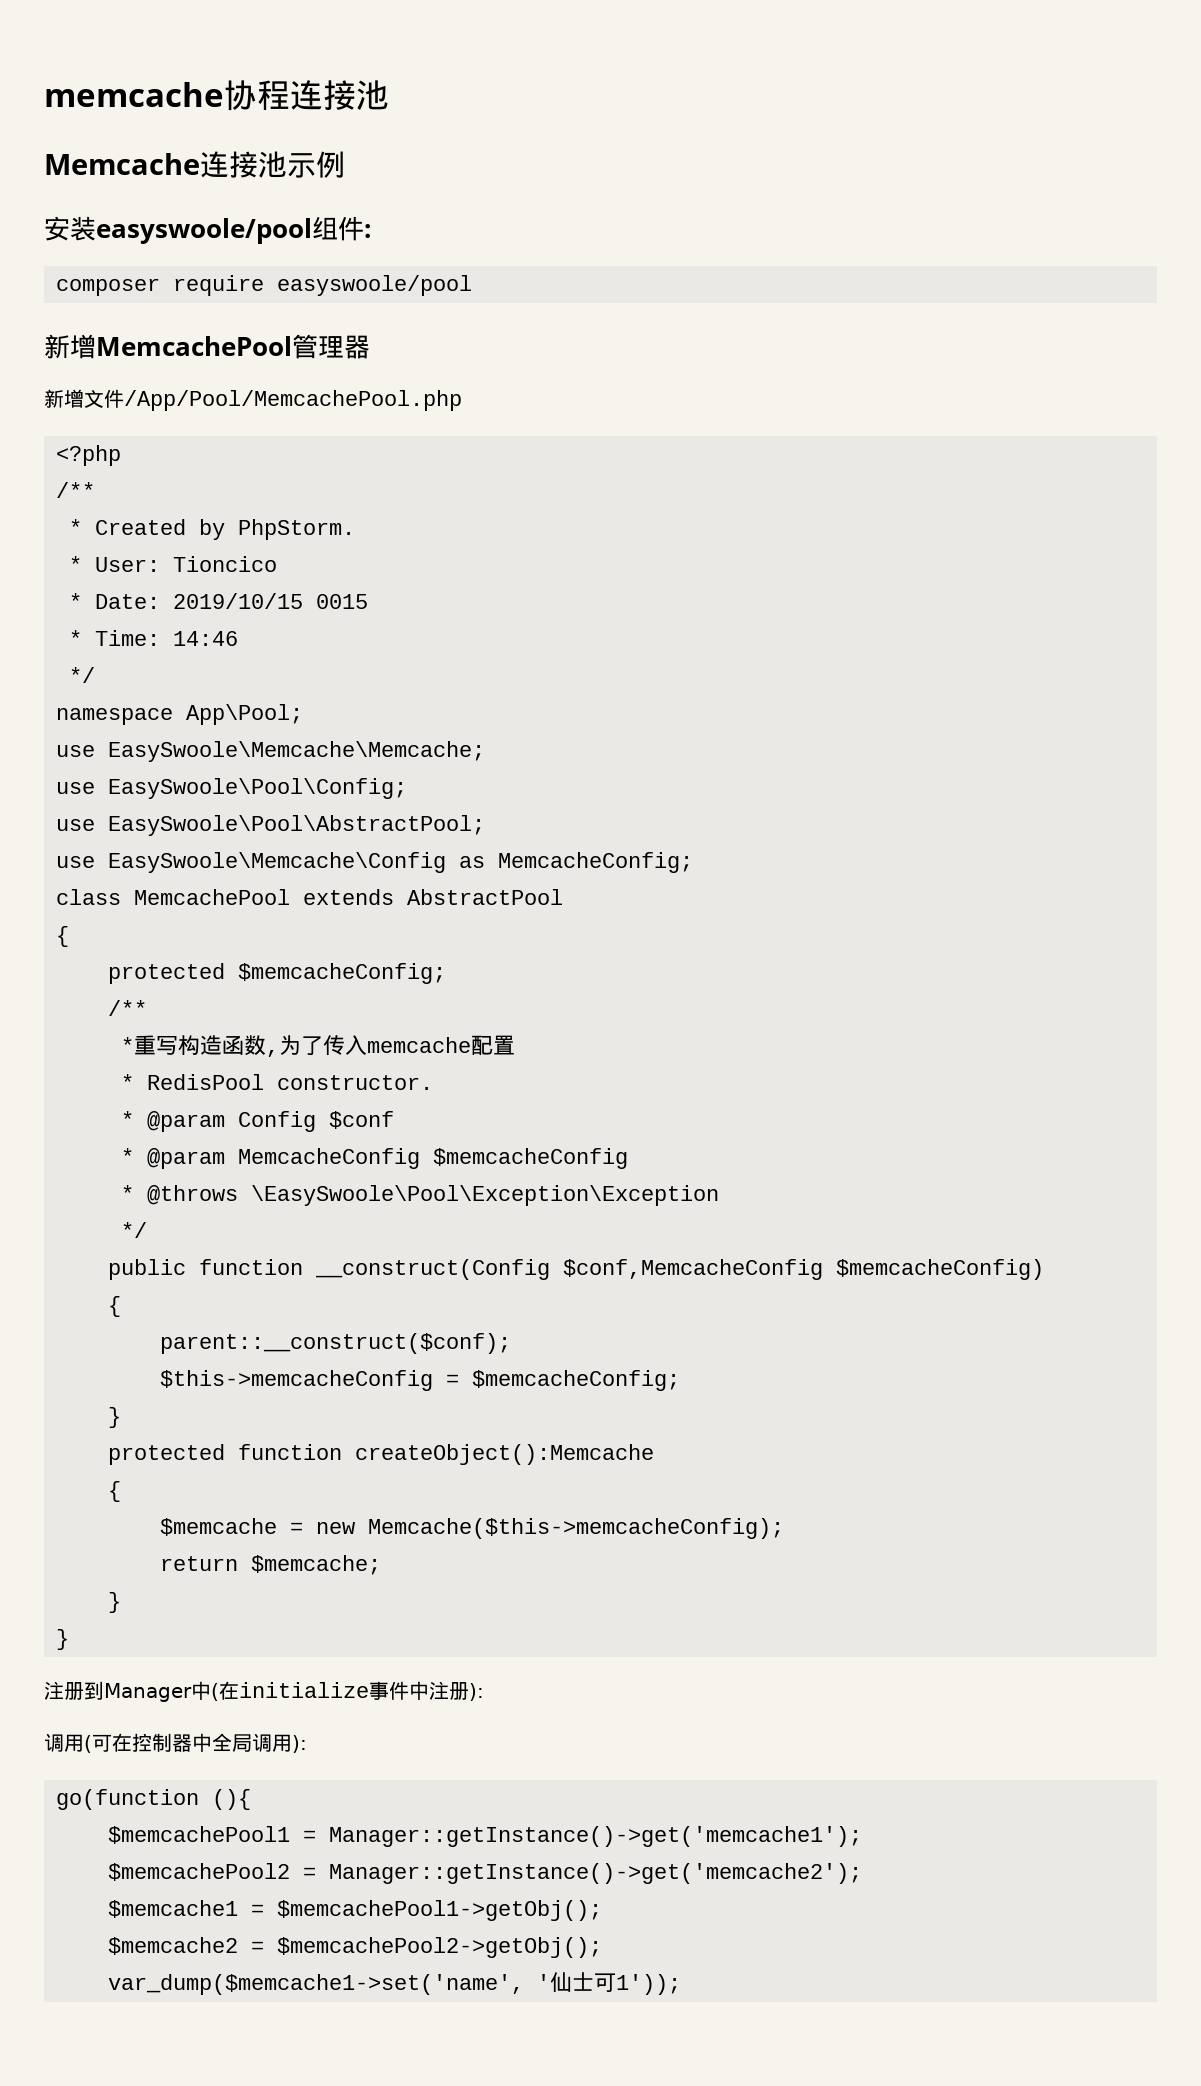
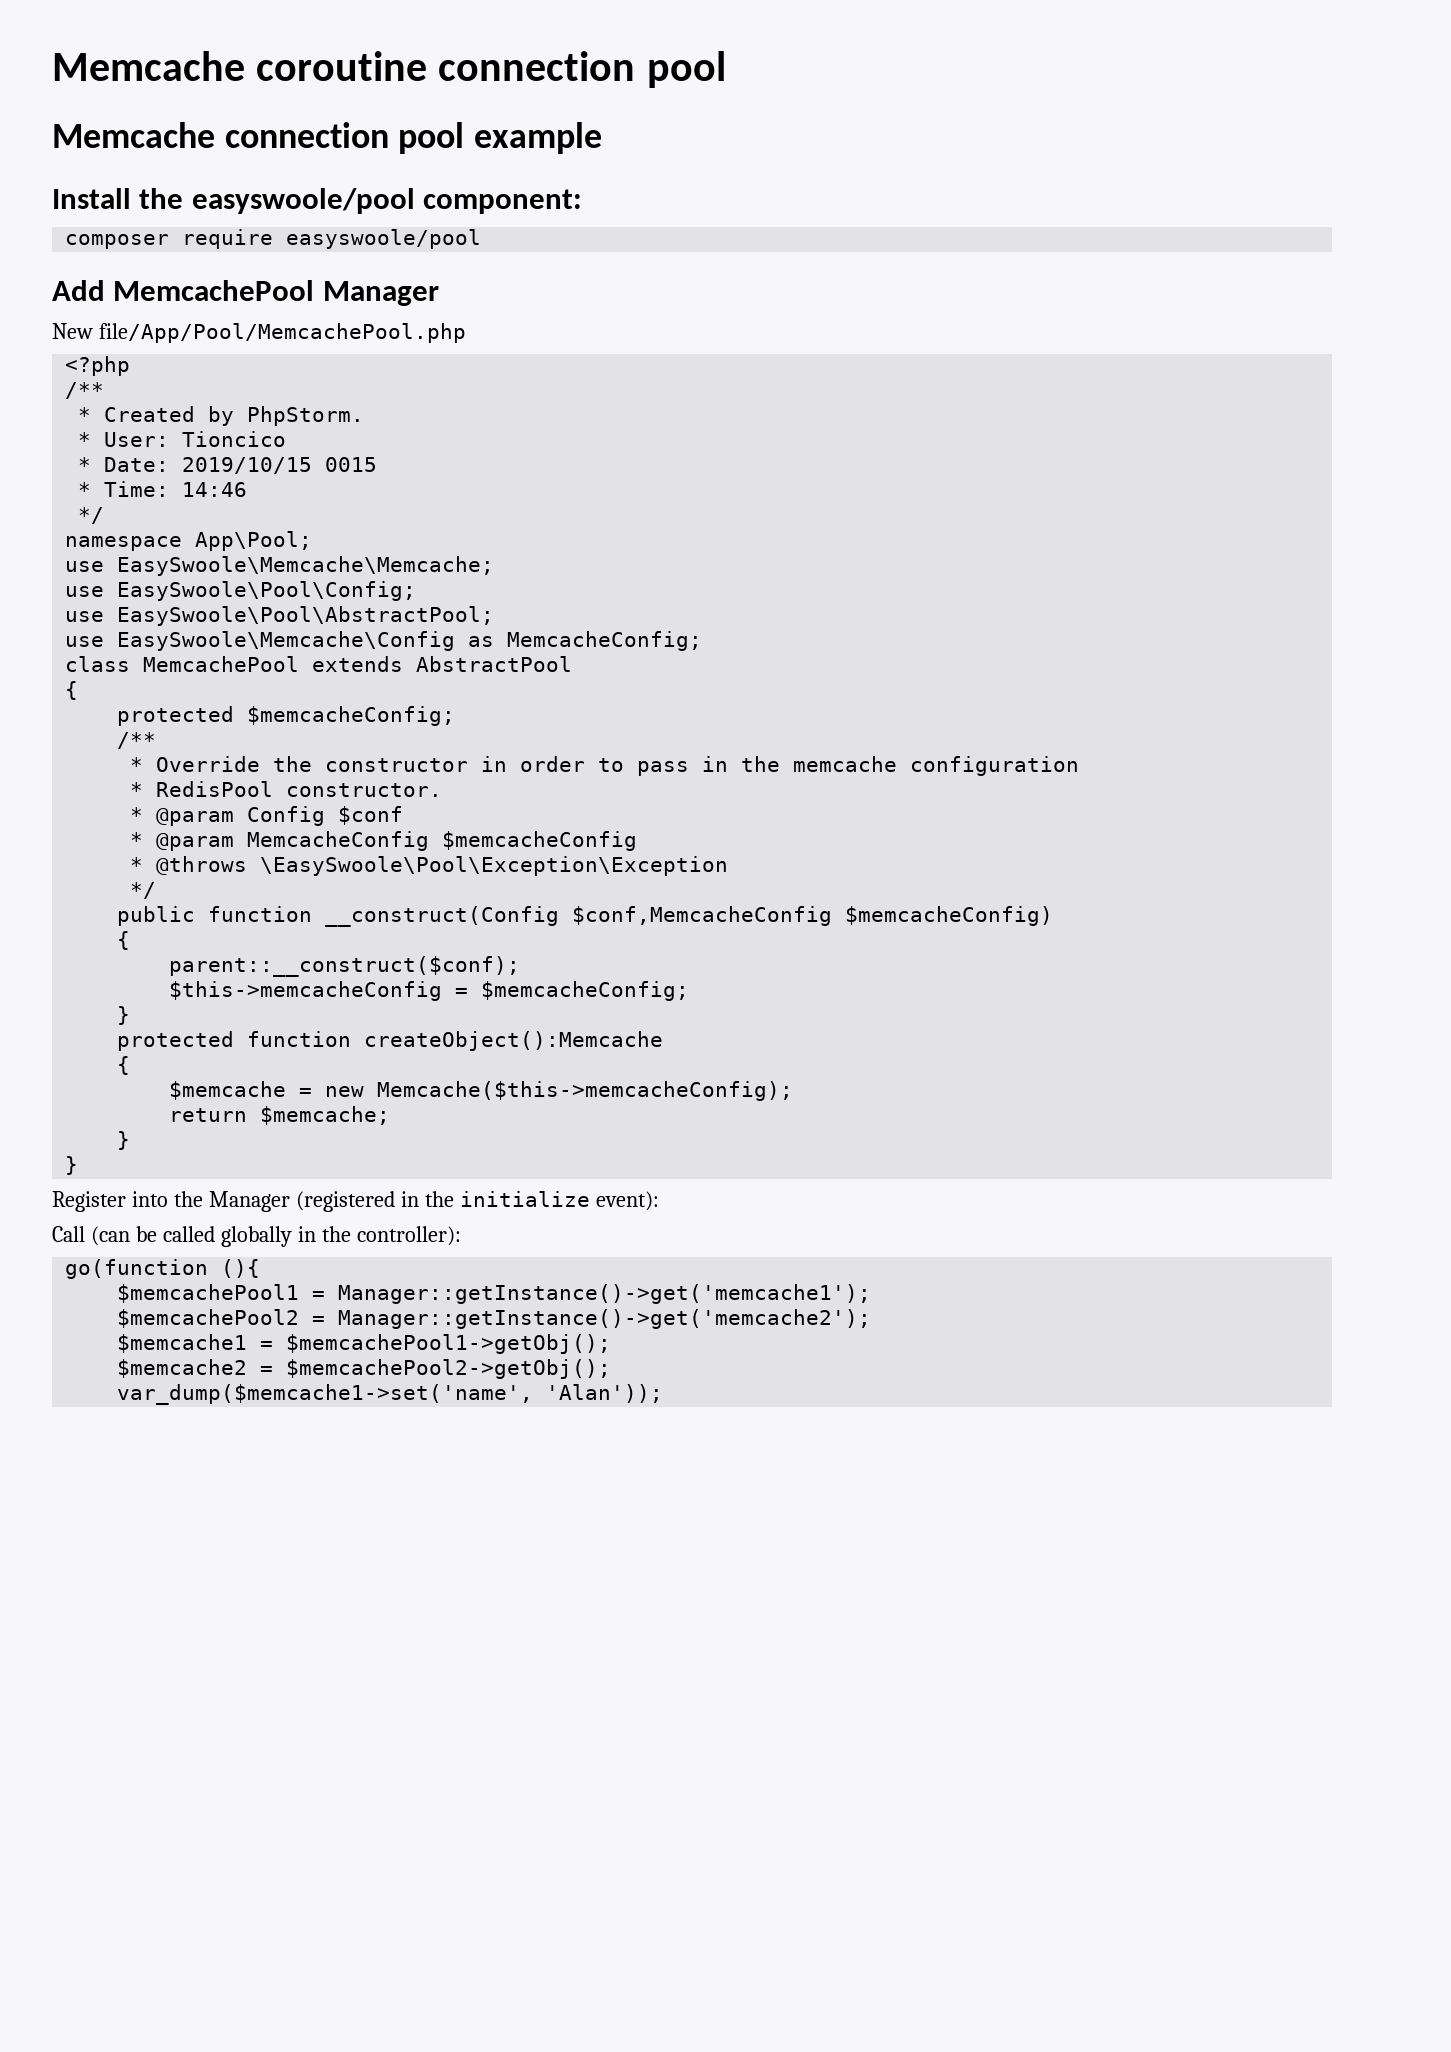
[44,80,389,111] [44,151,345,178] [44,216,371,244] [56,275,472,296] [44,334,370,359] [44,389,462,411] memcache协程连接池 // Memcache连接池示例 // 安装easyswoole/pool组件: // composer require easyswoole/pool // 新增MemcachePool管理器 // 新增文件/App/Pool/MemcachePool.php -> [52,51,726,88] [52,122,603,154] [52,188,583,214] [65,229,482,249] [52,280,439,306] [52,323,466,343] Memcache coroutine connection pool // Memcache connection pool example // Install the easyswoole/pool component: // composer require easyswoole/pool // Add MemcachePool Manager // New file/App/Pool/MemcachePool.php
[134,1035,515,1057] 重写构造函数,为了传入memcache配置 -> [156,756,1080,776] Override the constructor in order to pass in the memcache configuration
[44,1681,484,1702] [44,1733,307,1753] 注册到Manager中(在initialize事件中注册): // 调用(可在控制器中全局调用): -> [52,1191,659,1212] [52,1226,461,1247] Register into the Manager (registered in the initialize event): // Call (can be called globally in the controller):
[537,1972,681,1995] '仙士可1')); -> [546,1384,664,1403] 'Alan'));

